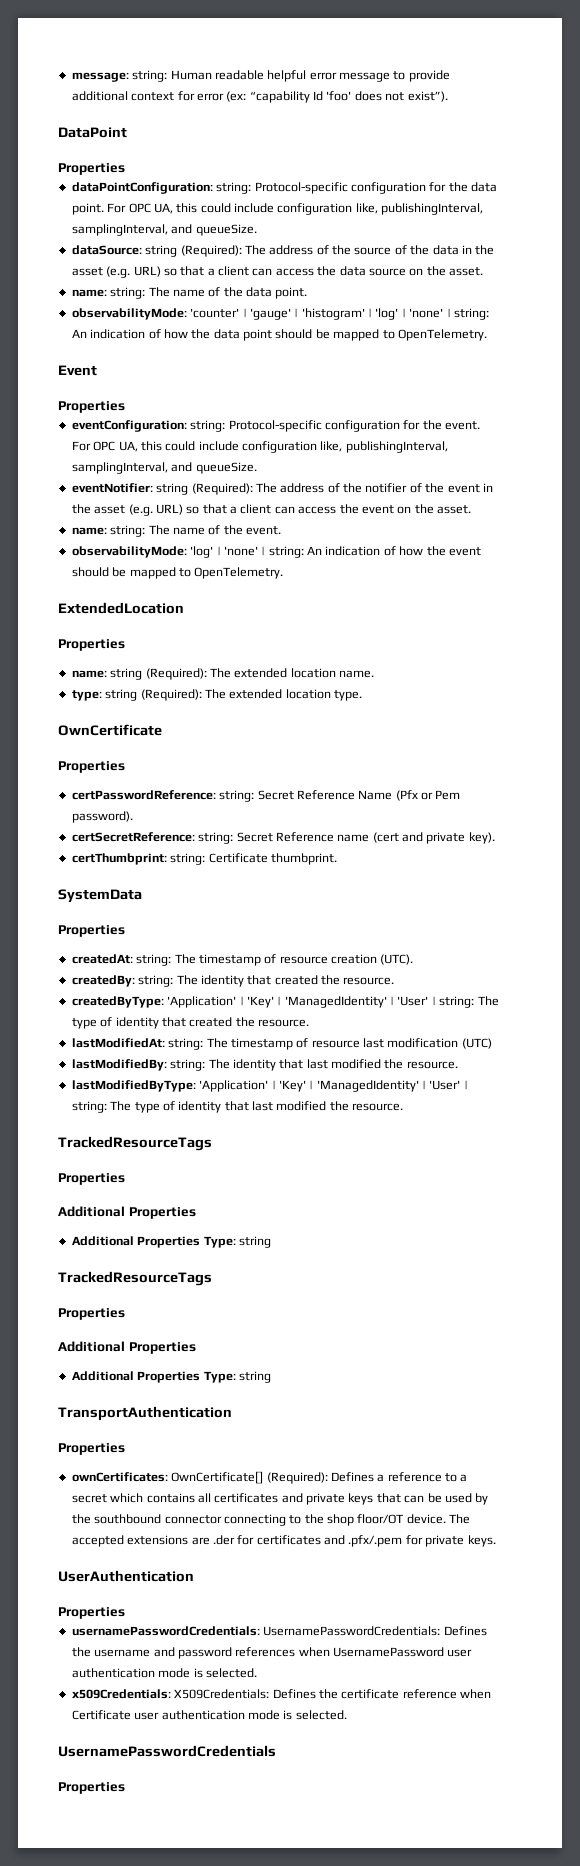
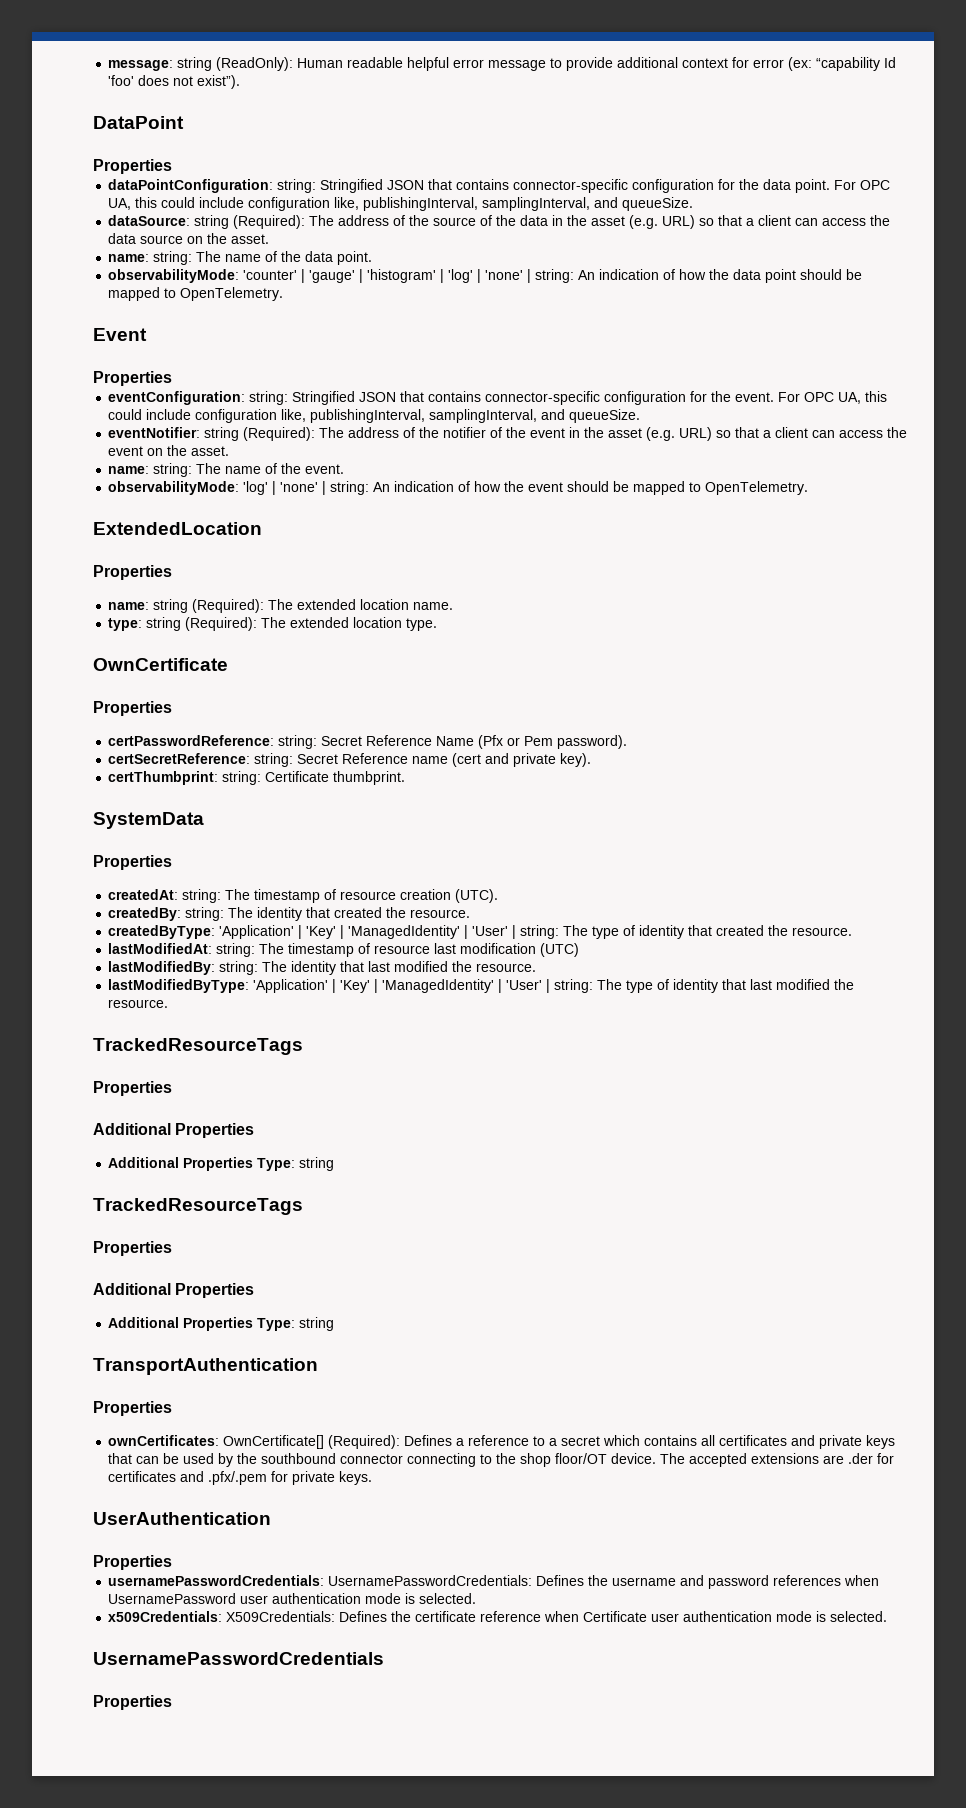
[132,70,168,82] string: -> [177,57,294,71] string (ReadOnly):
[254,182,348,194] Protocol-specific -> [320,179,629,193] Stringified JSON that contains connector-specific
[228,420,322,432] Protocol-specific -> [292,391,601,405] Stringified JSON that contains connector-specific

